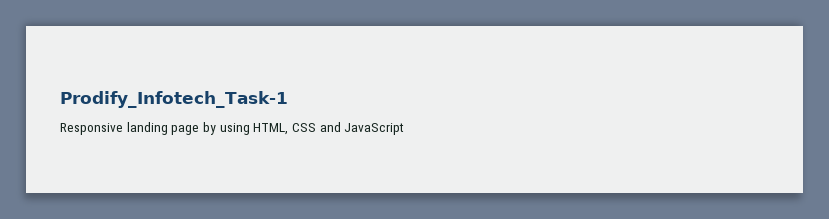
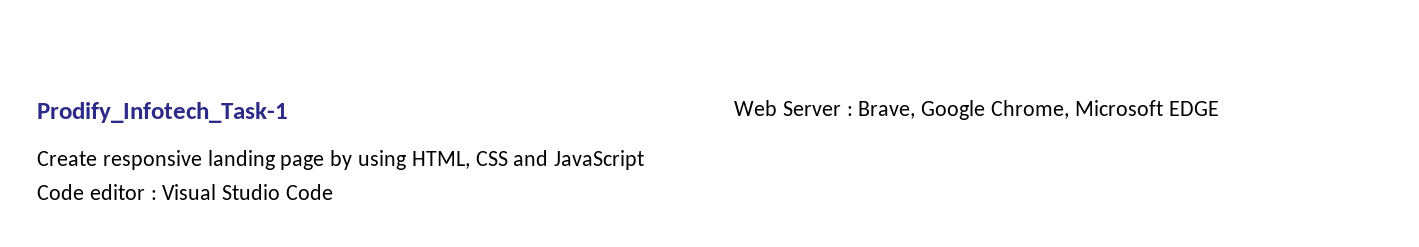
[60,123,123,135] Responsive -> [37,150,202,170] Create responsive
(405, 129) none -> [37,184,334,200] [734,100,1219,120] // Code editor : Visual Studio Code // Web Server : Brave, Google Chrome, Microsoft EDGE

